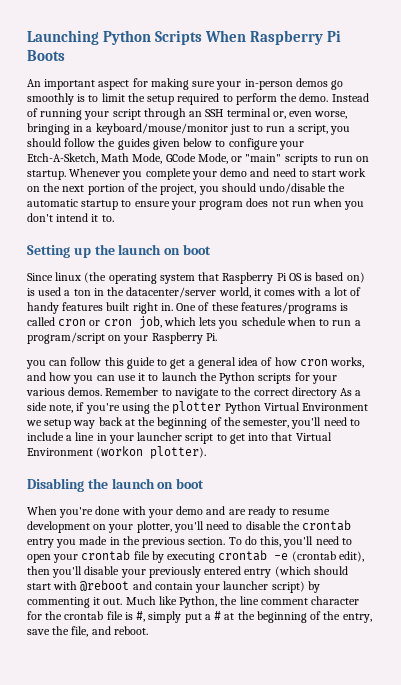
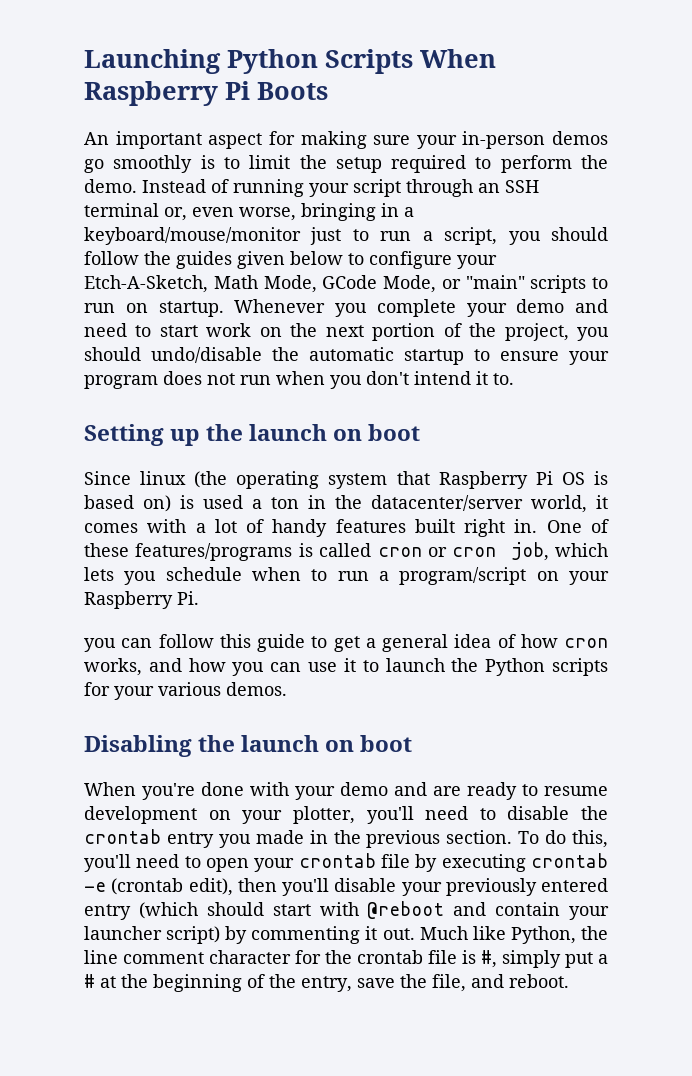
[105,387,362,399] [27,401,369,414] [26,417,360,429] [27,432,332,444] [27,446,207,459] Remember to navigate to the correct directory As a side note, if you're using the plotter Python Virtual Environment we setup way back at the beginning of the semester, you'll need to include a line in your launcher script to get into that Virtual Environment (workon plotter). -> (287, 689) none

